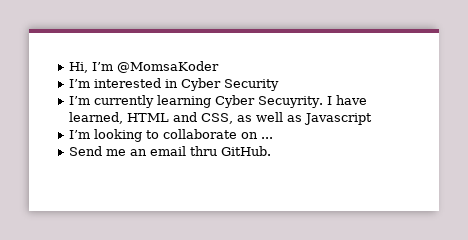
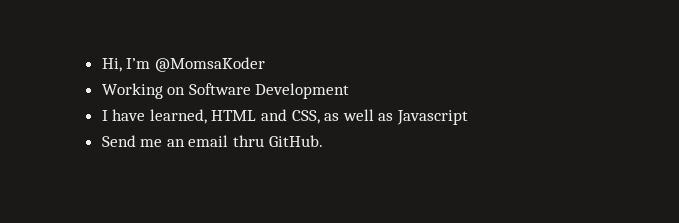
[69,78,280,91] [69,95,324,108] I’m interested in Cyber Security // I’m currently learning Cyber Secuyrity. -> [101,83,350,99] Working on Software Development //
[69,129,274,142] // I’m looking to collaborate on ... -> (469, 117) none

